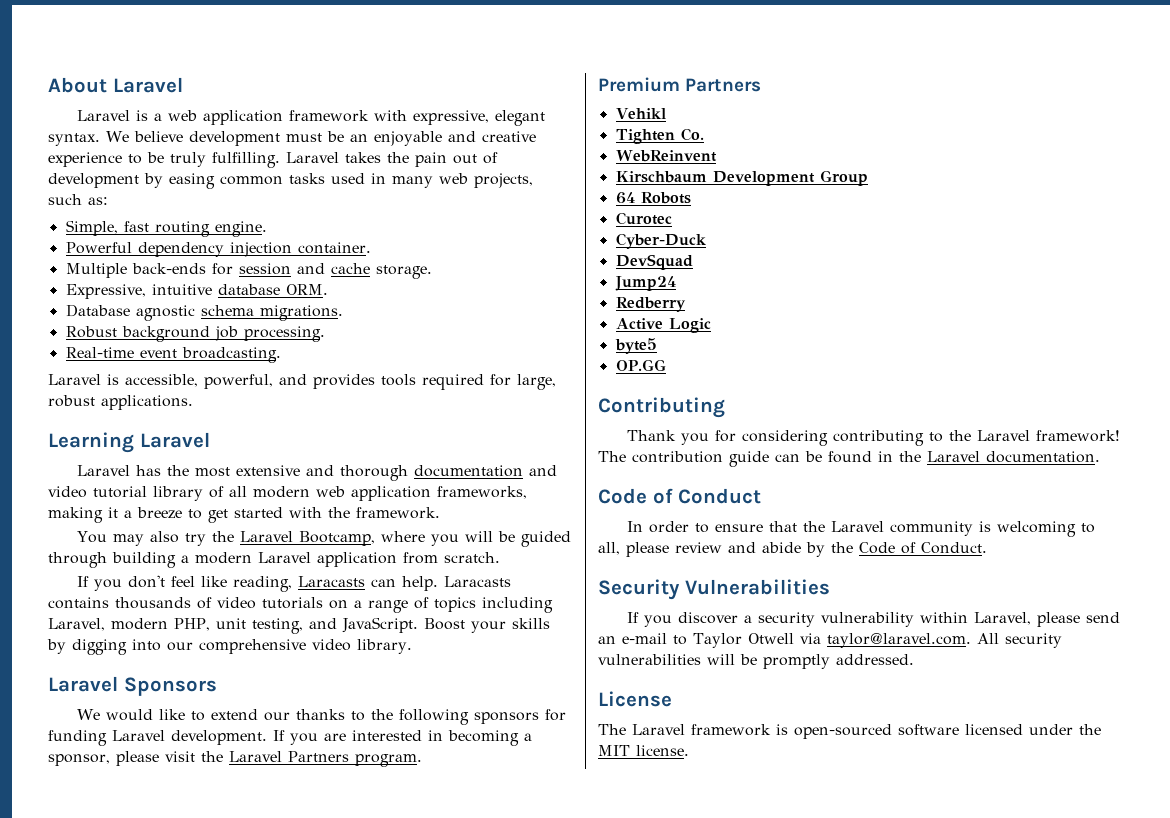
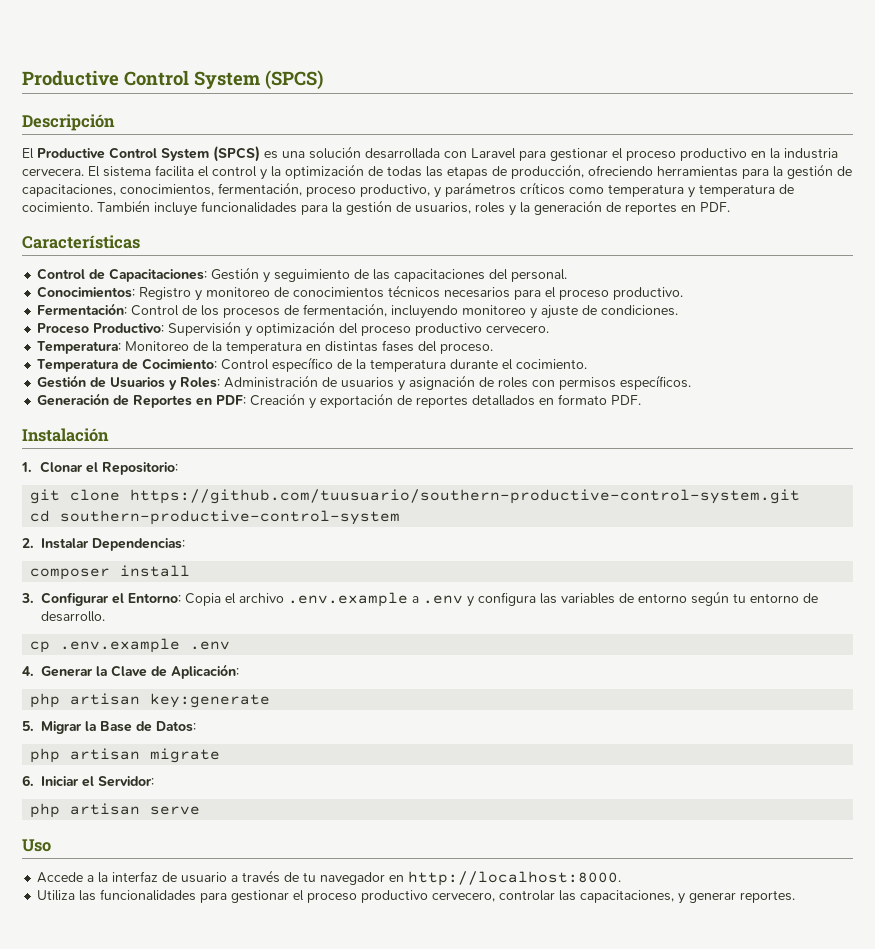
[48,77,183,93] [77,110,546,126] [48,131,536,146] [48,152,498,168] [48,173,533,189] [48,194,108,205] [65,220,267,237] [65,242,371,257] [65,263,432,279] [65,284,328,299] [65,304,343,321] [65,326,325,342] [65,347,281,363] [48,374,556,390] [48,395,193,410] [48,432,210,453] [77,465,558,481] [48,486,527,501] [48,507,440,523] [77,531,572,547] [48,552,500,568] [77,575,512,592] [48,597,553,613] [48,617,550,634] [47,639,412,655] [48,676,217,696] [77,709,567,725] [48,730,532,746] [48,751,422,767] [598,77,762,92] [615,108,666,119] [615,128,704,144] [615,150,717,162] [615,170,868,186] [615,192,691,204] [615,212,672,225] [615,233,706,249] [615,254,693,270] [614,276,676,291] [615,297,686,312] [615,318,711,333] [614,338,657,354] [615,359,666,371] [598,397,725,418] [627,430,1121,446] [598,451,1100,467] [598,488,762,504] [627,521,1096,537] [598,542,987,557] [598,579,830,600] [627,612,1121,627] [598,633,1062,648] [598,654,914,669] [598,691,672,707] [598,724,1101,739] [598,745,689,756] About Laravel // Laravel is a web application framework with expressive, elegant syntax. We believe development must be an enjoyable and creative experience to be truly fulfilling. Laravel takes the pain out of development by easing common tasks used in many web projects, such as: // Simple, fast routing engine. // Powerful dependency injection container. // Multiple back-ends for session and cache storage. // Expressive, intuitive database ORM. // Database agnostic schema migrations. // Robust background job processing. // Real-time event broadcasting. // Laravel is accessible, powerful, and provides tools required for large, robust applications. // Learning Laravel // Laravel has the most extensive and thorough documentation and video tutorial library of all modern web application frameworks, making it a breeze to get started with the framework. // You may also try the Laravel Bootcamp, where you will be guided through building a modern Laravel application from scratch. // If you don't feel like reading, Laracasts can help. Laracasts contains thousands of video tutorials on a range of topics including Laravel, modern PHP, unit testing, and JavaScript. Boost your skills by digging into our comprehensive video library. // Laravel Sponsors // We would like to extend our thanks to the following sponsors for funding Laravel development. If you are interested in becoming a sponsor, please visit the Laravel Partners program. // Premium Partners // Vehikl // Tighten Co. // WebReinvent // Kirschbaum Development Group // 64 Robots // Curotec // Cyber-Duck // DevSquad // Jump24 // Redberry // Active Logic // byte5 // OP.GG // Contributing // Thank you for considering contributing to the Laravel framework! The contribution guide can be found in the Laravel documentation. // Code of Conduct // In order to ensure that the Laravel community is welcoming to all, please review and abide by the Code of Conduct. // Security Vulnerabilities // If you discover a security vulnerability within Laravel, please send an e-mail to Taylor Otwell via taylor@laravel.com. All security vulnerabilities will be promptly addressed. // License // The Laravel framework is open-sourced software licensed under the MIT license. -> [22,70,323,90] [22,114,115,131] [22,146,838,162] [22,164,852,180] [22,182,794,198] [22,200,730,216] [22,235,140,249] [37,267,568,283] [37,285,684,301] [37,303,679,319] [37,321,550,337] [37,340,494,354] [37,357,588,372] [37,375,692,391] [37,393,642,409] [22,428,109,442] [21,461,179,475] [30,489,801,504] [30,510,401,525] [22,538,185,551] [30,565,191,580] [21,591,818,607] [41,611,105,622] [30,638,231,653] [22,664,239,679] [30,693,271,708] [22,721,196,734] [30,748,221,763] [22,775,154,787] [30,803,201,818] [22,839,51,852] [37,870,622,886] [37,889,796,904] Productive Control System (SPCS) // Descripción // El Productive Control System (SPCS) es una solución desarrollada con Laravel para gestionar el proceso productivo en la industria cervecera. El sistema facilita el control y la optimización de todas las etapas de producción, ofreciendo herramientas para la gestión de capacitaciones, conocimientos, fermentación, proceso productivo, y parámetros críticos como temperatura y temperatura de cocimiento. También incluye funcionalidades para la gestión de usuarios, roles y la generación de reportes en PDF. // Características // Control de Capacitaciones: Gestión y seguimiento de las capacitaciones del personal. // Conocimientos: Registro y monitoreo de conocimientos técnicos necesarios para el proceso productivo. // Fermentación: Control de los procesos de fermentación, incluyendo monitoreo y ajuste de condiciones. // Proceso Productivo: Supervisión y optimización del proceso productivo cervecero. // Temperatura: Monitoreo de la temperatura en distintas fases del proceso. // Temperatura de Cocimiento: Control específico de la temperatura durante el cocimiento. // Gestión de Usuarios y Roles: Administración de usuarios y asignación de roles con permisos específicos. // Generación de Reportes en PDF: Creación y exportación de reportes detallados en formato PDF. // Instalación // 1. Clonar el Repositorio: // git clone https://github.com/tuusuario/southern-productive-control-system.git // cd southern-productive-control-system // 2. Instalar Dependencias: // composer install // 3. Configurar el Entorno: Copia el archivo .env.example a .env y configura las variables de entorno según tu entorno de desarrollo. // cp .env.example .env // 4. Generar la Clave de Aplicación: // php artisan key:generate // 5. Migrar la Base de Datos: // php artisan migrate // 6. Iniciar el Servidor: // php artisan serve // Uso // Accede a la interfaz de usuario a través de tu navegador en http://localhost:8000. // Utiliza las funcionalidades para gestionar el proceso productivo cervecero, controlar las capacitaciones, y generar reportes.

